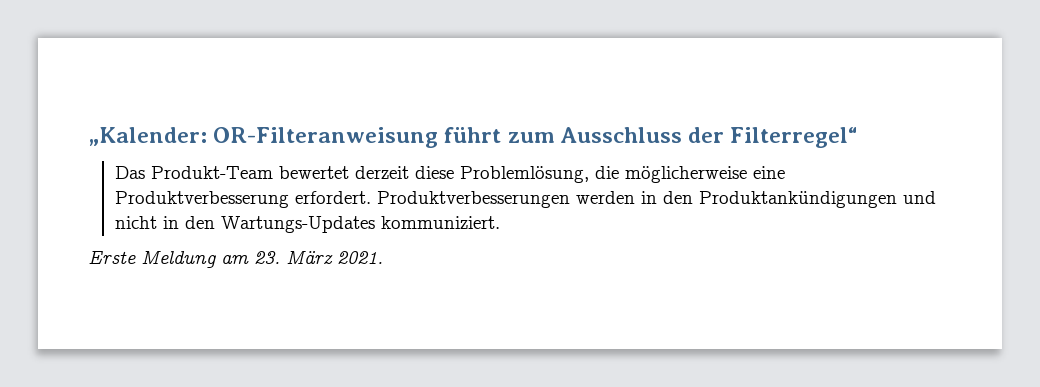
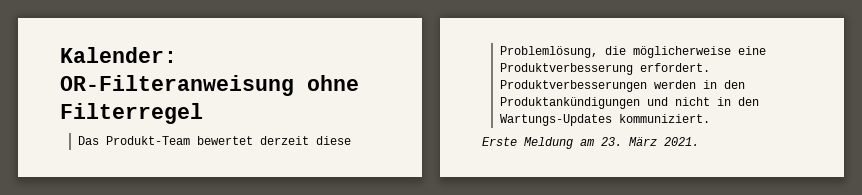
[88,127,858,148] „Kalender: OR-Filteranweisung führt zum Ausschluss der Filterregel“ -> [60,47,177,63] [60,75,359,96] [60,103,203,124] Kalender: OR-Filteranweisung ohne Filterregel

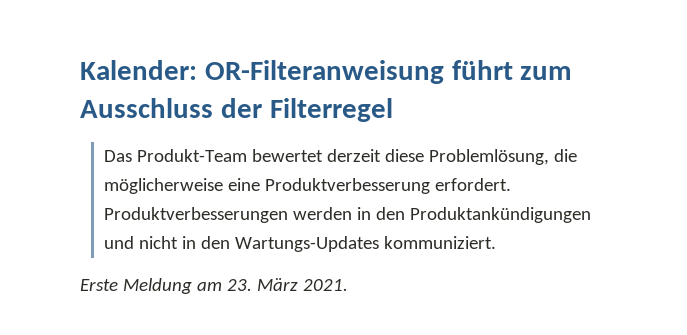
[307,75,359,91] ohne -> [451,60,573,80] [80,98,262,118] führt zum Ausschluss der

